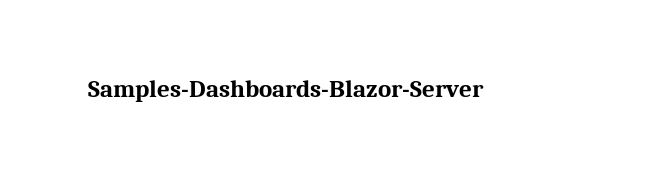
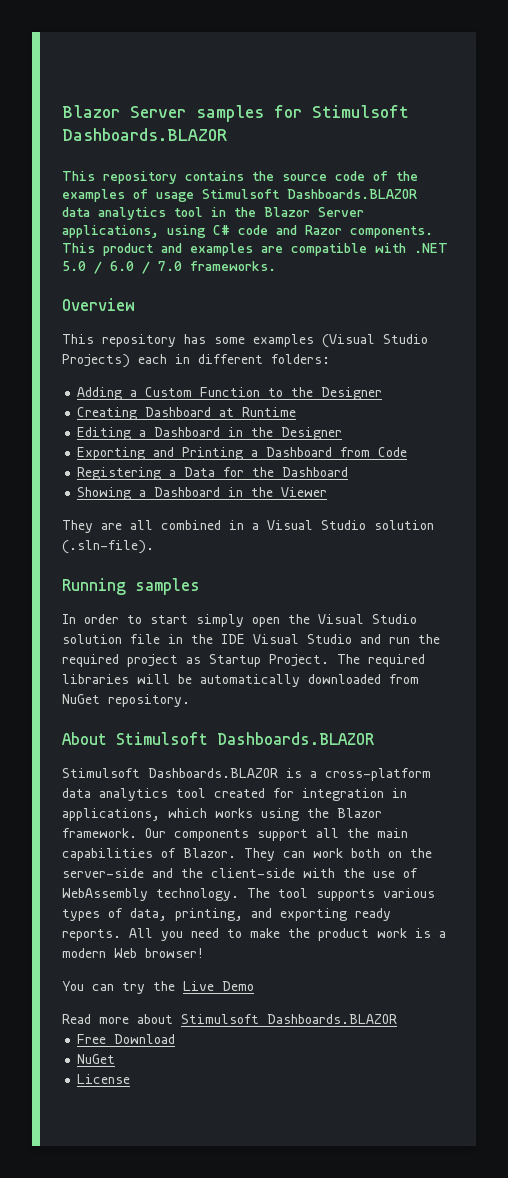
[88,80,484,102] Samples-Dashboards-Blazor-Server -> [62,105,409,122] [62,128,227,141] [62,171,418,184] [62,189,417,202] [62,207,364,220] [62,225,433,238] [62,243,448,256] [62,261,276,274] [62,298,135,311] [62,334,428,348] [62,354,330,368] [77,387,383,400] [77,407,297,420] [77,427,343,440] [77,447,408,460] [77,467,349,480] [77,487,328,500] [62,520,434,533] [62,540,154,554] [62,578,200,595] [62,614,417,627] [62,634,440,644] [62,654,425,667] [62,674,419,687] [62,694,190,707] [62,732,374,745] [62,768,431,781] [62,788,407,801] [62,808,382,821] [62,828,408,841] [62,848,432,861] [62,868,418,878] [62,888,435,901] [62,908,391,921] [62,928,446,941] [62,948,204,958] [62,981,254,994] [62,1014,397,1024] [77,1034,176,1044] [77,1054,116,1064] [77,1074,131,1084] Blazor Server samples for Stimulsoft Dashboards.BLAZOR // This repository contains the source code of the examples of usage Stimulsoft Dashboards.BLAZOR data analytics tool in the Blazor Server applications, using C# code and Razor components. This product and examples are compatible with .NET 5.0 / 6.0 / 7.0 frameworks. // Overview // This repository has some examples (Visual Studio Projects) each in different folders: // Adding a Custom Function to the Designer // Creating Dashboard at Runtime // Editing a Dashboard in the Designer // Exporting and Printing a Dashboard from Code // Registering a Data for the Dashboard // Showing a Dashboard in the Viewer // They are all combined in a Visual Studio solution (.sln-file). // Running samples // In order to start simply open the Visual Studio solution file in the IDE Visual Studio and run the required project as Startup Project. The required libraries will be automatically downloaded from NuGet repository. // About Stimulsoft Dashboards.BLAZOR // Stimulsoft Dashboards.BLAZOR is a cross-platform data analytics tool created for integration in applications, which works using the Blazor framework. Our components support all the main capabilities of Blazor. They can work both on the server-side and the client-side with the use of WebAssembly technology. The tool supports various types of data, printing, and exporting ready reports. All you need to make the product work is a modern Web browser! // You can try the Live Demo // Read more about Stimulsoft Dashboards.BLAZOR // Free Download // NuGet // License

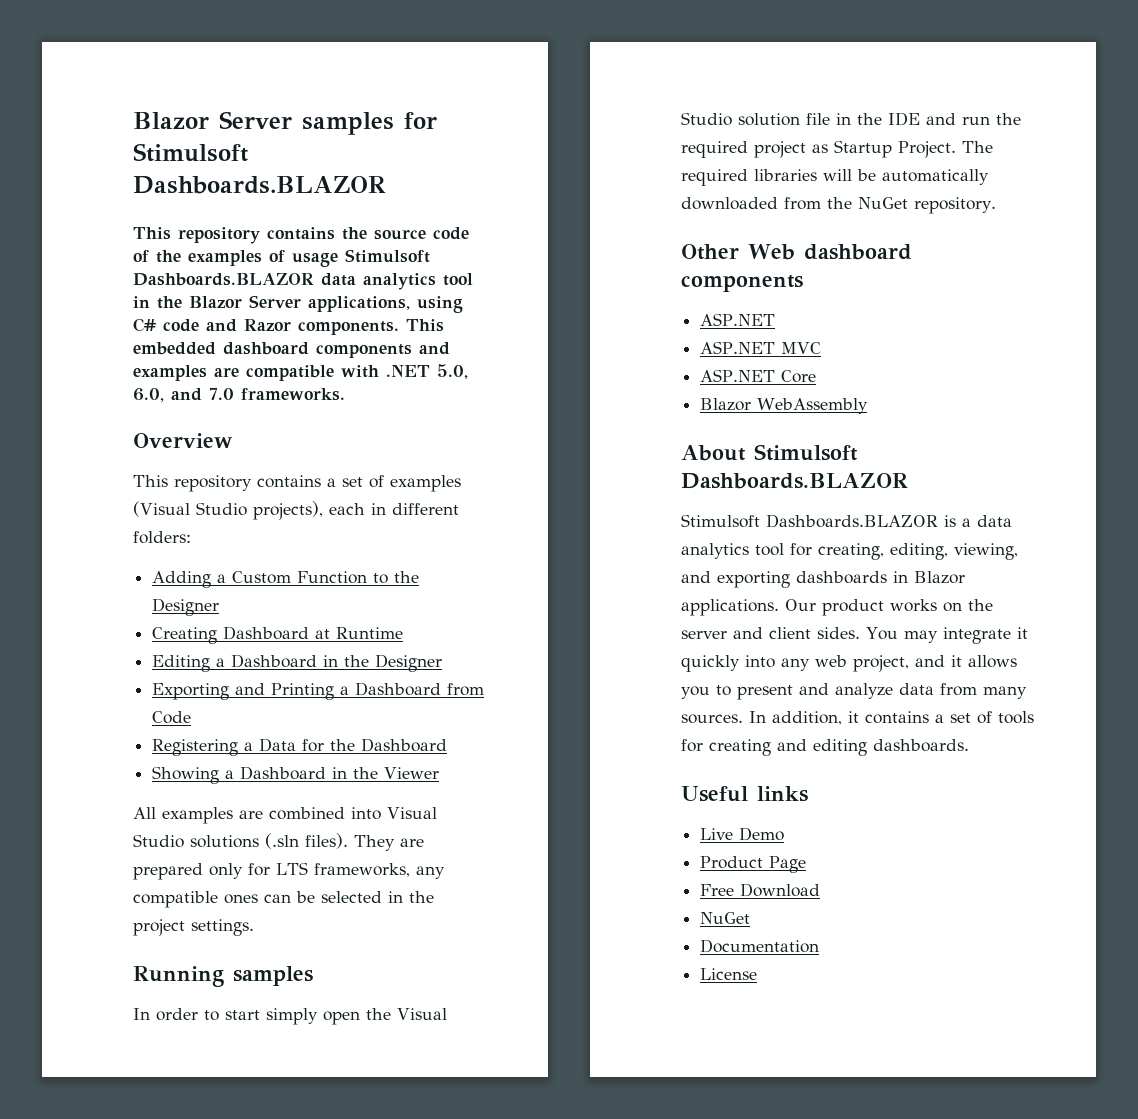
[103,243,154,256] product -> [133,342,412,358] embedded dashboard components
[62,261,150,274] 5.0 / 6.0 / -> [437,364,468,379] [133,388,202,402] 5.0, 6.0, and
[184,334,245,344] has some -> [257,475,384,488] contains a set of
[62,354,130,368] Projects) -> [252,501,323,520] projects),
[62,520,434,533] [62,540,154,554] They are all combined in a Visual Studio solution (.sln-file). -> [133,807,437,824] [133,833,424,851] [133,862,445,880] [133,891,434,908] [133,919,254,936] All examples are combined into Visual Studio solutions (.sln files). They are prepared only for LTS frameworks, any compatible ones can be selected in the project settings.
[253,634,352,644] Visual Studio -> (920, 119) none
(419, 679) none -> [827,197,852,209] the
(190, 700) none -> [681,244,912,260] [681,275,803,292] [700,313,776,326] [700,341,822,354] [700,369,817,383] [700,398,869,414] // Other Web dashboard components // ASP.NET // ASP.NET MVC // ASP.NET Core // Blazor WebAssembly
[325,768,431,781] [62,788,407,801] [62,808,382,821] [62,828,408,841] [62,848,432,861] [62,868,418,878] [62,888,435,901] [62,908,391,921] [62,928,446,941] [62,948,204,958] [62,981,254,994] [62,1014,397,1024] cross-platform data analytics tool created for integration in applications, which works using the Blazor framework. Our components support all the main capabilities of Blazor. They can work both on the server-side and the client-side with the use of WebAssembly technology. The tool supports various types of data, printing, and exporting ready reports. All you need to make the product work is a modern Web browser! // You can try the Live Demo // Read more about Stimulsoft Dashboards.BLAZOR -> [977,515,1012,527] [681,543,1018,560] [681,571,965,588] [681,599,993,616] [681,627,1028,644] [681,655,1017,672] [681,683,1027,700] [681,711,1034,725] [681,739,969,756] [681,786,808,802] [700,827,785,841] [700,856,807,873] data analytics tool for creating, editing, viewing, and exporting dashboards in Blazor applications. Our product works on the server and client sides. You may integrate it quickly into any web project, and it allows you to present and analyze data from many sources. In addition, it contains a set of tools for creating and editing dashboards. // Useful links // Live Demo // Product Page
(116, 1059) none -> [700,939,820,953] // Documentation

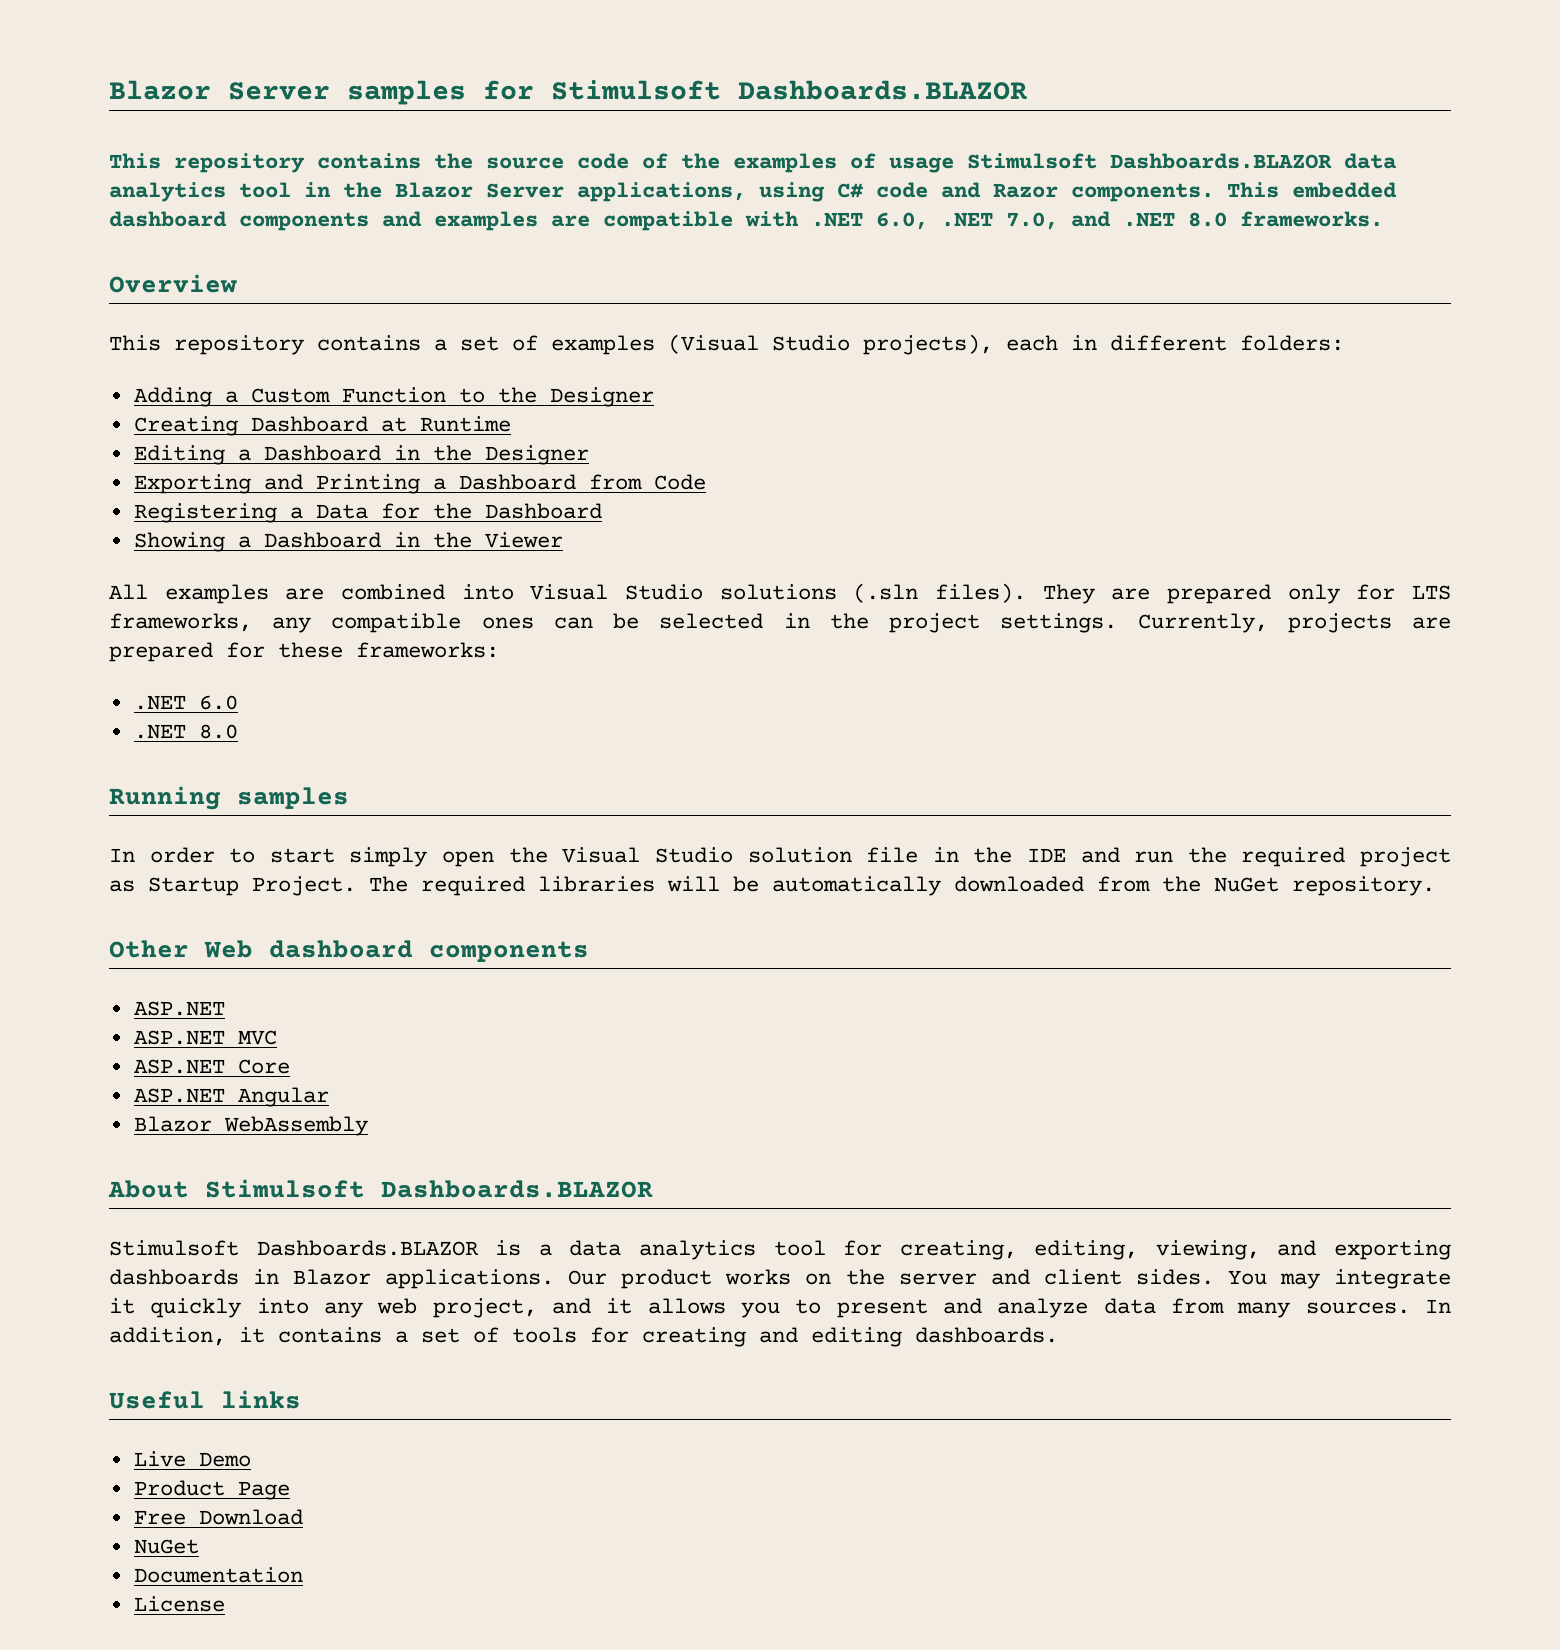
[437,364,468,379] [133,388,234,402] 5.0, 6.0, and 7.0 -> [876,211,1227,230] 6.0, .NET 7.0, and .NET 8.0
(254, 927) none -> [1137,613,1452,633] [109,642,499,662] [133,695,238,710] [133,724,238,739] Currently, projects are prepared for these frameworks: // .NET 6.0 // .NET 8.0
(817, 376) none -> [133,1087,329,1107] // ASP.NET Angular

